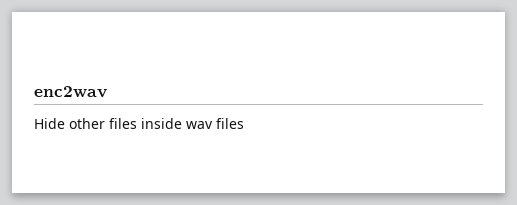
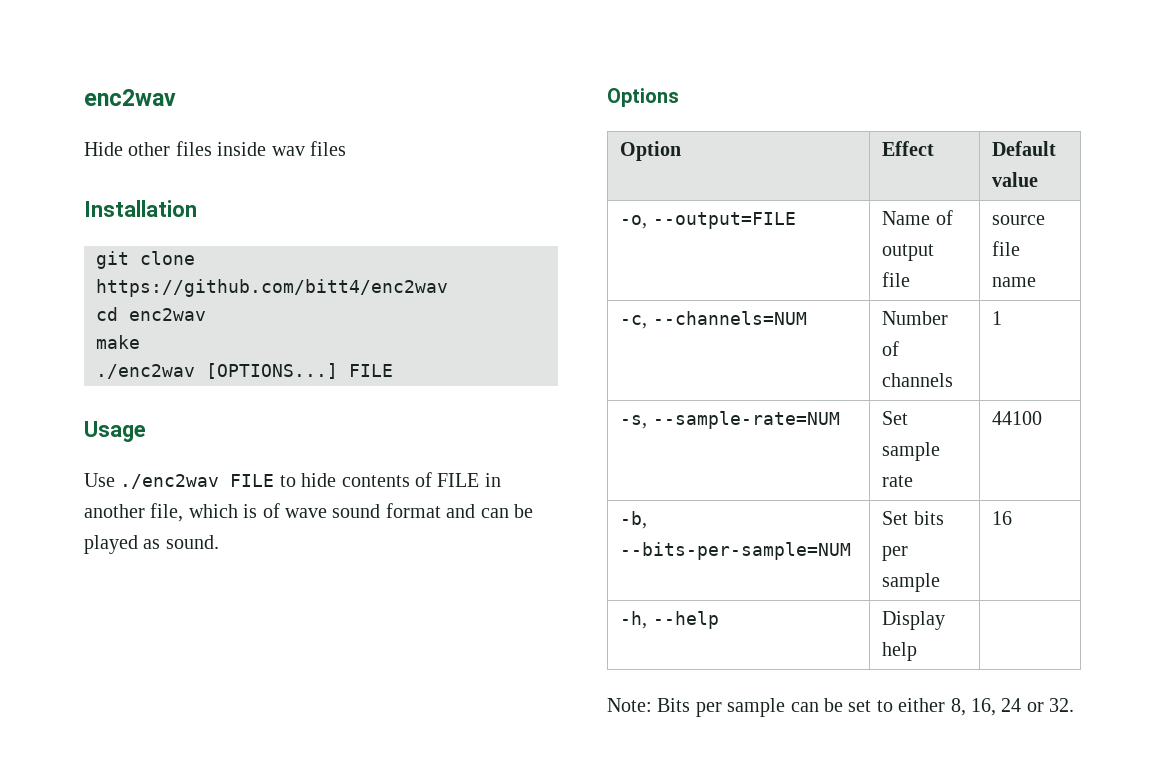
(244, 123) none -> [84,200,197,217] [96,251,195,269] [96,279,448,297] [96,307,206,321] [96,335,140,349] [96,363,393,379] [84,421,146,442] [84,472,501,489] [84,503,533,522] [84,535,219,554] [607,88,679,107] [620,141,682,161] [882,141,935,156] [992,141,1057,156] [992,172,1039,187] [620,212,796,229] [882,210,953,225] [882,244,935,261] [882,272,911,287] [992,215,1046,225] [992,241,1021,256] [992,277,1037,287] [620,311,807,329] [882,311,949,325] [882,341,900,356] [882,373,954,387] [992,311,1003,325] [620,411,840,429] [882,411,909,425] [882,442,941,461] [882,475,914,487] [992,411,1043,425] [620,511,648,529] [620,542,852,560] [882,511,944,525] [882,546,909,561] [882,573,941,592] [992,511,1013,525] [620,611,719,629] [882,611,946,630] [882,642,918,661] [607,698,1075,717] // Installation // git clone https://github.com/bitt4/enc2wav // cd enc2wav // make // ./enc2wav [OPTIONS...] FILE // Usage // Use ./enc2wav FILE to hide contents of FILE in another file, which is of wave sound format and can be played as sound. // Options // Option | Effect | Default value // -o, --output=FILE | Name of output file | source file name // -c, --channels=NUM | Number of channels | 1 // -s, --sample-rate=NUM | Set sample rate | 44100 // -b, --bits-per-sample=NUM | Set bits per sample | 16 // -h, --help | Display help | // Note: Bits per sample can be set to either 8, 16, 24 or 32.

